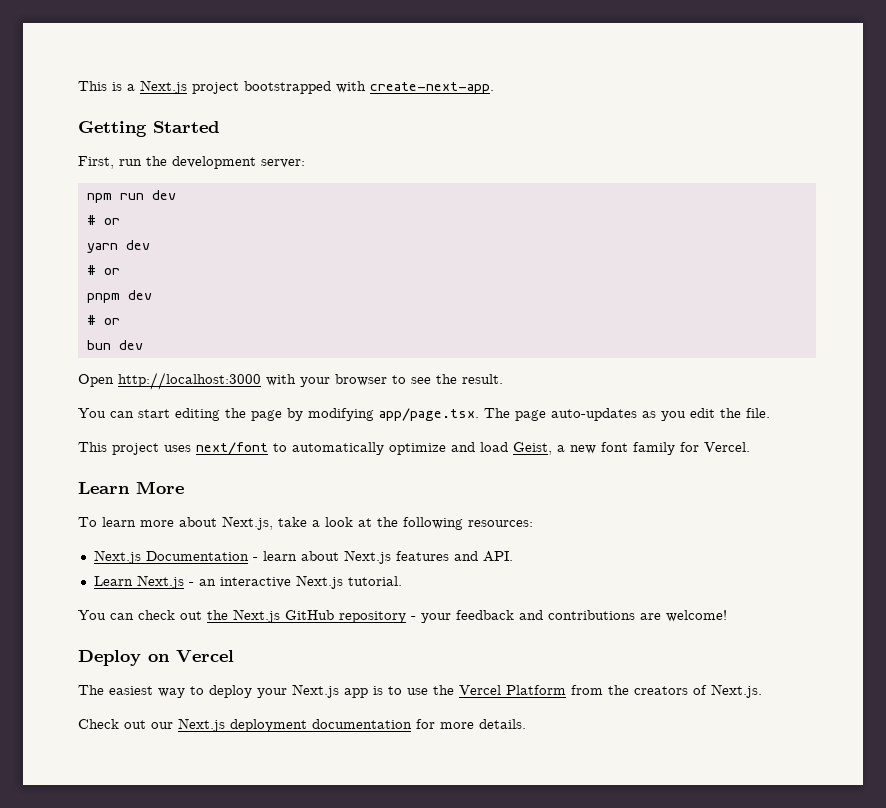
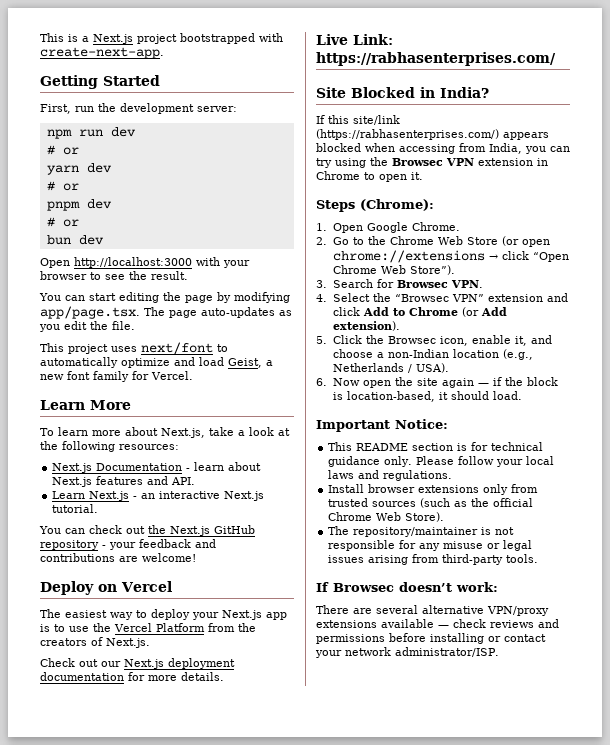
(526, 724) none -> [316,34,393,45] [316,52,556,66] [316,87,489,98] [316,115,400,125] [316,129,549,140] [316,143,570,154] [316,157,548,168] [316,171,423,182] [316,199,434,212] [316,222,460,233] [316,236,550,247] [332,250,569,263] [332,265,455,275] [316,279,483,288] [316,293,568,302] [332,307,507,317] [332,321,400,331] [316,335,552,346] [332,349,533,360] [332,363,449,373] [316,377,558,388] [332,391,522,402] [316,419,448,432] [328,442,544,451] [328,456,555,467] [328,470,453,481] [328,484,539,495] [328,498,534,508] [328,512,445,522] [328,526,515,537] [328,540,533,551] [328,554,539,565] [316,582,498,592] [316,605,549,616] [316,619,559,628] [316,633,546,644] [315,647,499,658] // Live Link: https://rabhasenterprises.com/ // Site Blocked in India? // If this site/link (https://rabhasenterprises.com/) appears blocked when accessing from India, you can try using the Browsec VPN extension in Chrome to open it. // Steps (Chrome): // 1. Open Google Chrome. // 2. Go to the Chrome Web Store (or open chrome://extensions → click “Open Chrome Web Store”). // 3. Search for Browsec VPN. // 4. Select the “Browsec VPN” extension and click Add to Chrome (or Add extension). // 5. Click the Browsec icon, enable it, and choose a non-Indian location (e.g., Netherlands / USA). // 6. Now open the site again — if the block is location-based, it should load. // Important Notice: // This README section is for technical guidance only. Please follow your local laws and regulations. // Install browser extensions only from trusted sources (such as the official Chrome Web Store). // The repository/maintainer is not responsible for any misuse or legal issues arising from third-party tools. // If Browsec doesn’t work: // There are several alternative VPN/proxy extensions available — check reviews and permissions before installing or contact your network administrator/ISP.

